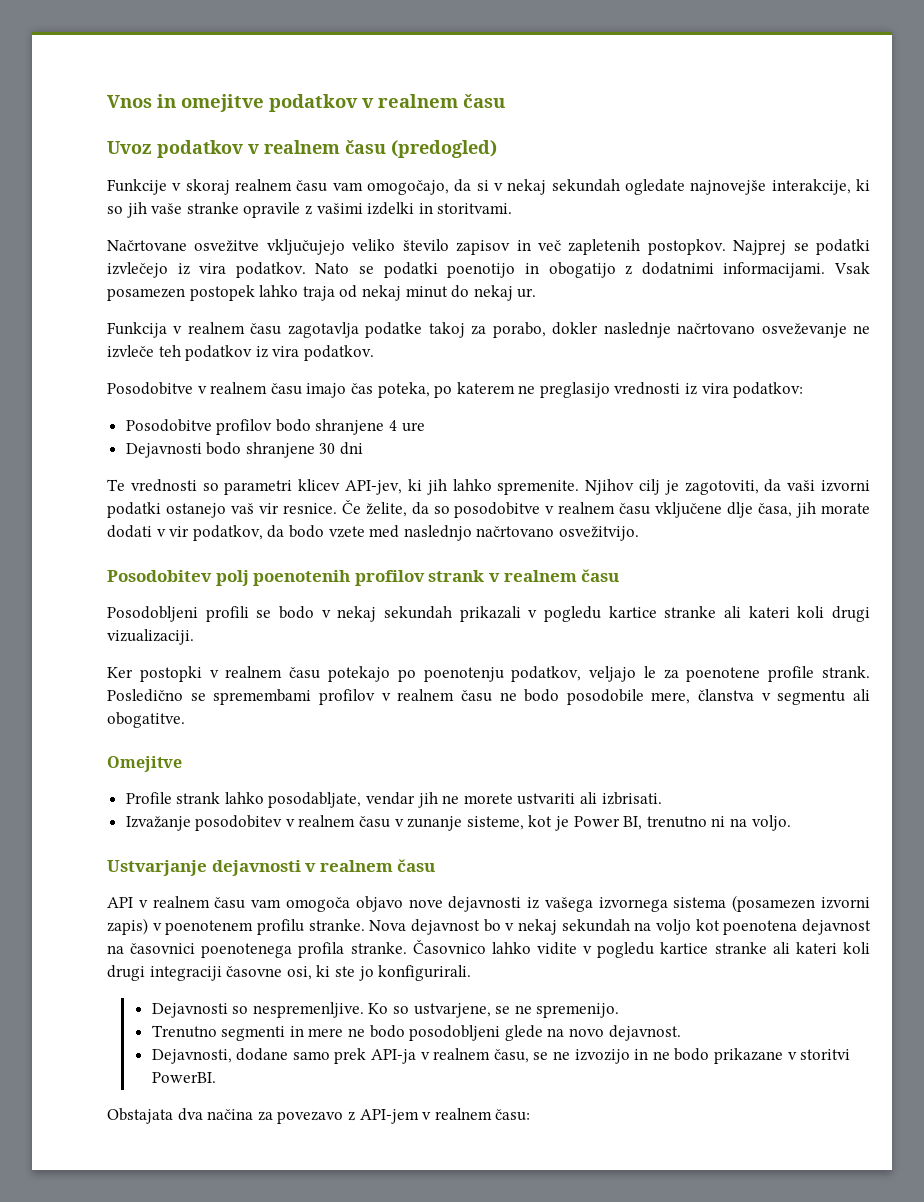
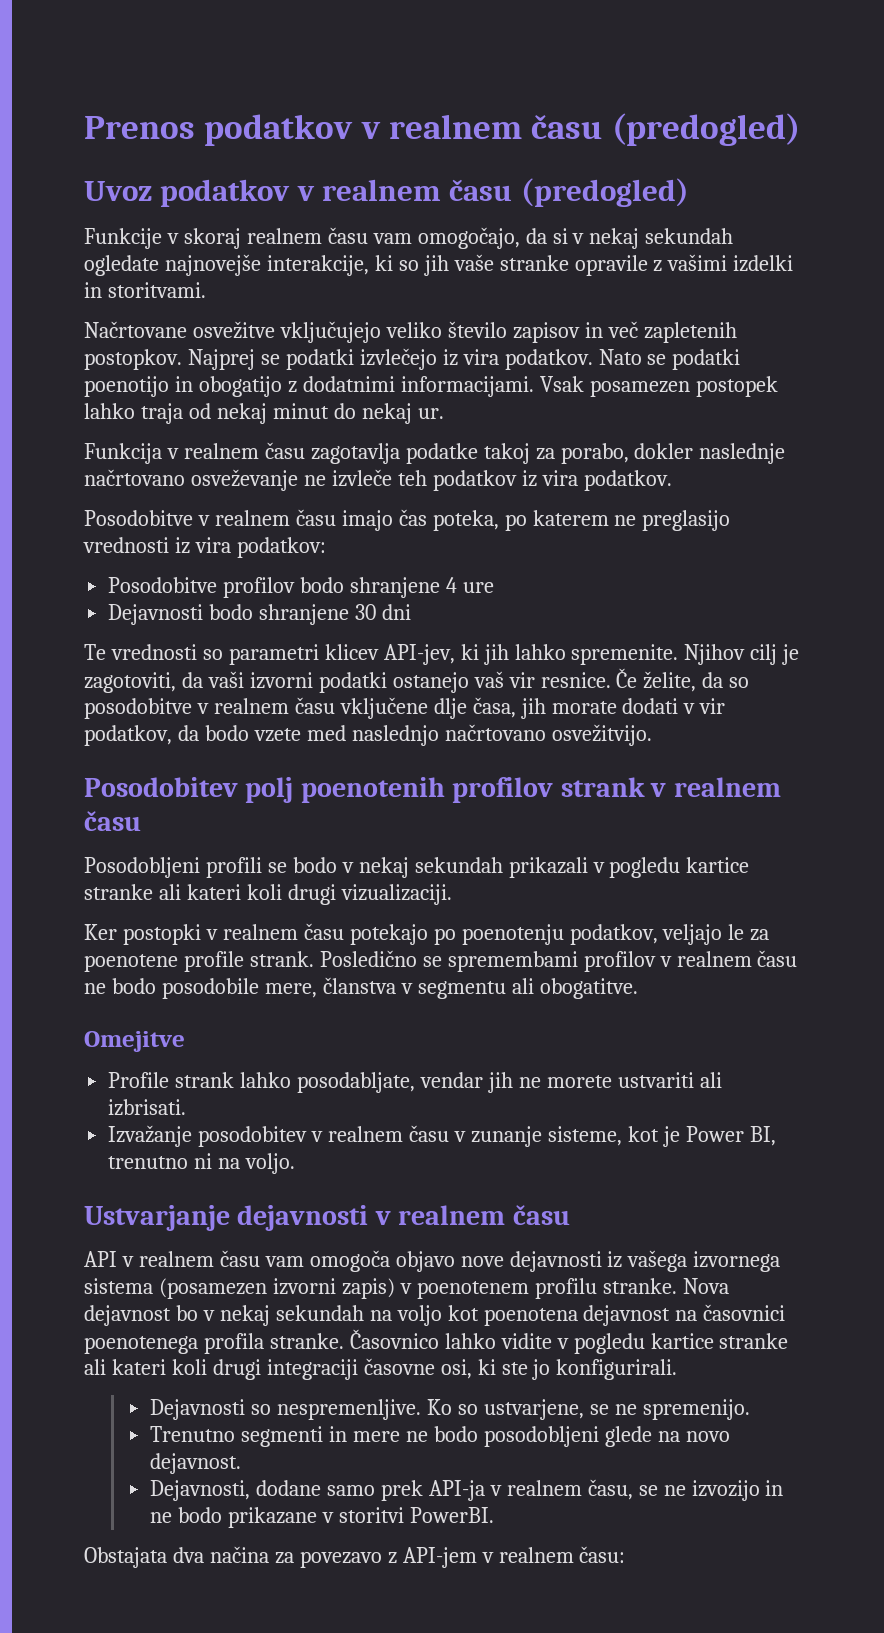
[107,94,505,112] Vnos in omejitve podatkov v realnem času -> [84,113,800,146] Prenos podatkov v realnem času (predogled)

